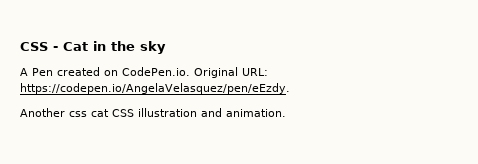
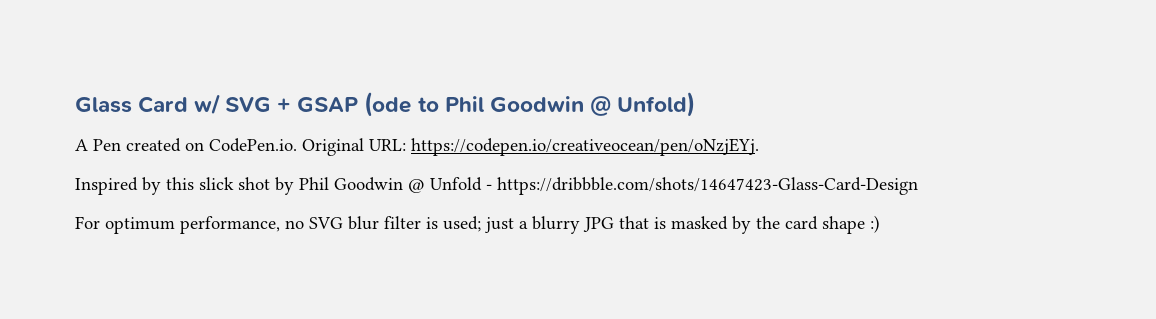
[20,41,166,54] CSS - Cat in the sky -> [75,92,695,117] Glass Card w/ SVG + GSAP (ode to Phil Goodwin @ Unfold)
[20,83,290,94] [20,108,286,117] https://codepen.io/AngelaVelasquez/pen/eEzdy. // Another css cat CSS illustration and animation. -> [411,138,759,156] [75,177,918,195] [75,215,880,234] https://codepen.io/creativeocean/pen/oNzjEYj. // Inspired by this slick shot by Phil Goodwin @ Unfold - https://dribbble.com/shots/14647423-Glass-Card-Design // For optimum performance, no SVG blur filter is used; just a blurry JPG that is masked by the card shape :)

